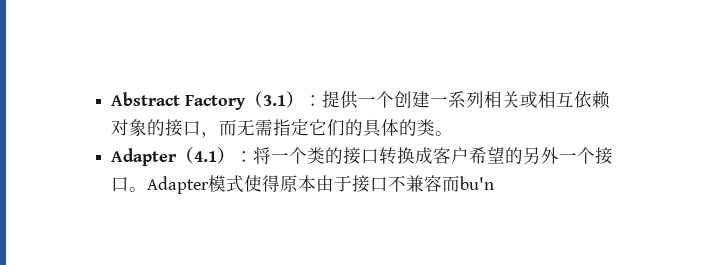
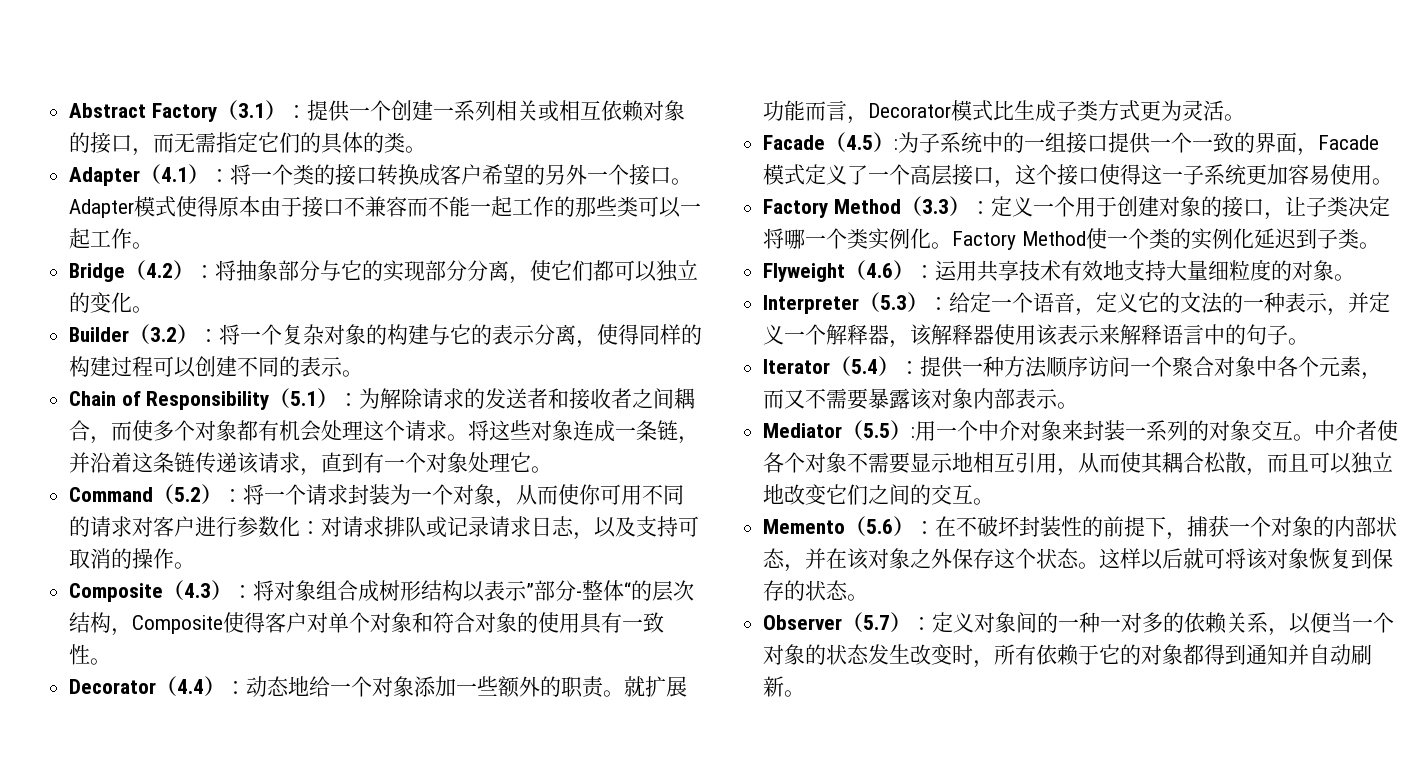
[460,176,495,190] bu'n -> [428,196,702,218] [69,228,154,249] [69,260,699,284] [69,292,154,313] [69,324,703,348] [69,356,364,378] [69,388,696,410] [69,420,700,444] [69,452,553,476] [69,484,685,508] [69,516,700,540] [69,548,196,569] [69,580,695,602] [69,612,665,636] [69,644,112,665] [69,676,688,698] [763,100,1246,124] [763,132,1380,156] [763,164,1394,188] [763,196,1390,220] [763,228,1380,250] [763,259,1356,282] [763,292,1391,316] [763,324,1310,348] [763,356,1383,380] [763,388,1079,410] [763,420,1399,441] [763,452,1394,476] [763,484,995,505] [763,515,1398,540] [763,548,1394,572] [763,580,869,601] [763,612,1395,636] [763,644,1373,668] [763,676,806,697] 不能一起工作的那些类可以一起工作。 // Bridge（4.2）：将抽象部分与它的实现部分分离，使它们都可以独立的变化。 // Builder（3.2）：将一个复杂对象的构建与它的表示分离，使得同样的构建过程可以创建不同的表示。 // Chain of Responsibility（5.1）：为解除请求的发送者和接收者之间耦合，而使多个对象都有机会处理这个请求。将这些对象连成一条链，并沿着这条链传递该请求，直到有一个对象处理它。 // Command（5.2）：将一个请求封装为一个对象，从而使你可用不同的请求对客户进行参数化：对请求排队或记录请求日志，以及支持可取消的操作。 // Composite（4.3）：将对象组合成树形结构以表示”部分-整体“的层次结构，Composite使得客户对单个对象和符合对象的使用具有一致性。 // Decorator（4.4）：动态地给一个对象添加一些额外的职责。就扩展功能而言，Decorator模式比生成子类方式更为灵活。 // Facade（4.5）:为子系统中的一组接口提供一个一致的界面，Facade模式定义了一个高层接口，这个接口使得这一子系统更加容易使用。 // Factory Method（3.3）：定义一个用于创建对象的接口，让子类决定将哪一个类实例化。Factory Method使一个类的实例化延迟到子类。 // Flyweight（4.6）：运用共享技术有效地支持大量细粒度的对象。 // Interpreter（5.3）：给定一个语音，定义它的文法的一种表示，并定义一个解释器，该解释器使用该表示来解释语言中的句子。 // Iterator（5.4）：提供一种方法顺序访问一个聚合对象中各个元素，而又不需要暴露该对象内部表示。 // Mediator（5.5）:用一个中介对象来封装一系列的对象交互。中介者使各个对象不需要显示地相互引用，从而使其耦合松散，而且可以独立地改变它们之间的交互。 // Memento（5.6）：在不破坏封装性的前提下，捕获一个对象的内部状态，并在该对象之外保存这个状态。这样以后就可将该对象恢复到保存的状态。 // Observer（5.7）：定义对象间的一种一对多的依赖关系，以便当一个对象的状态发生改变时，所有依赖于它的对象都得到通知并自动刷新。

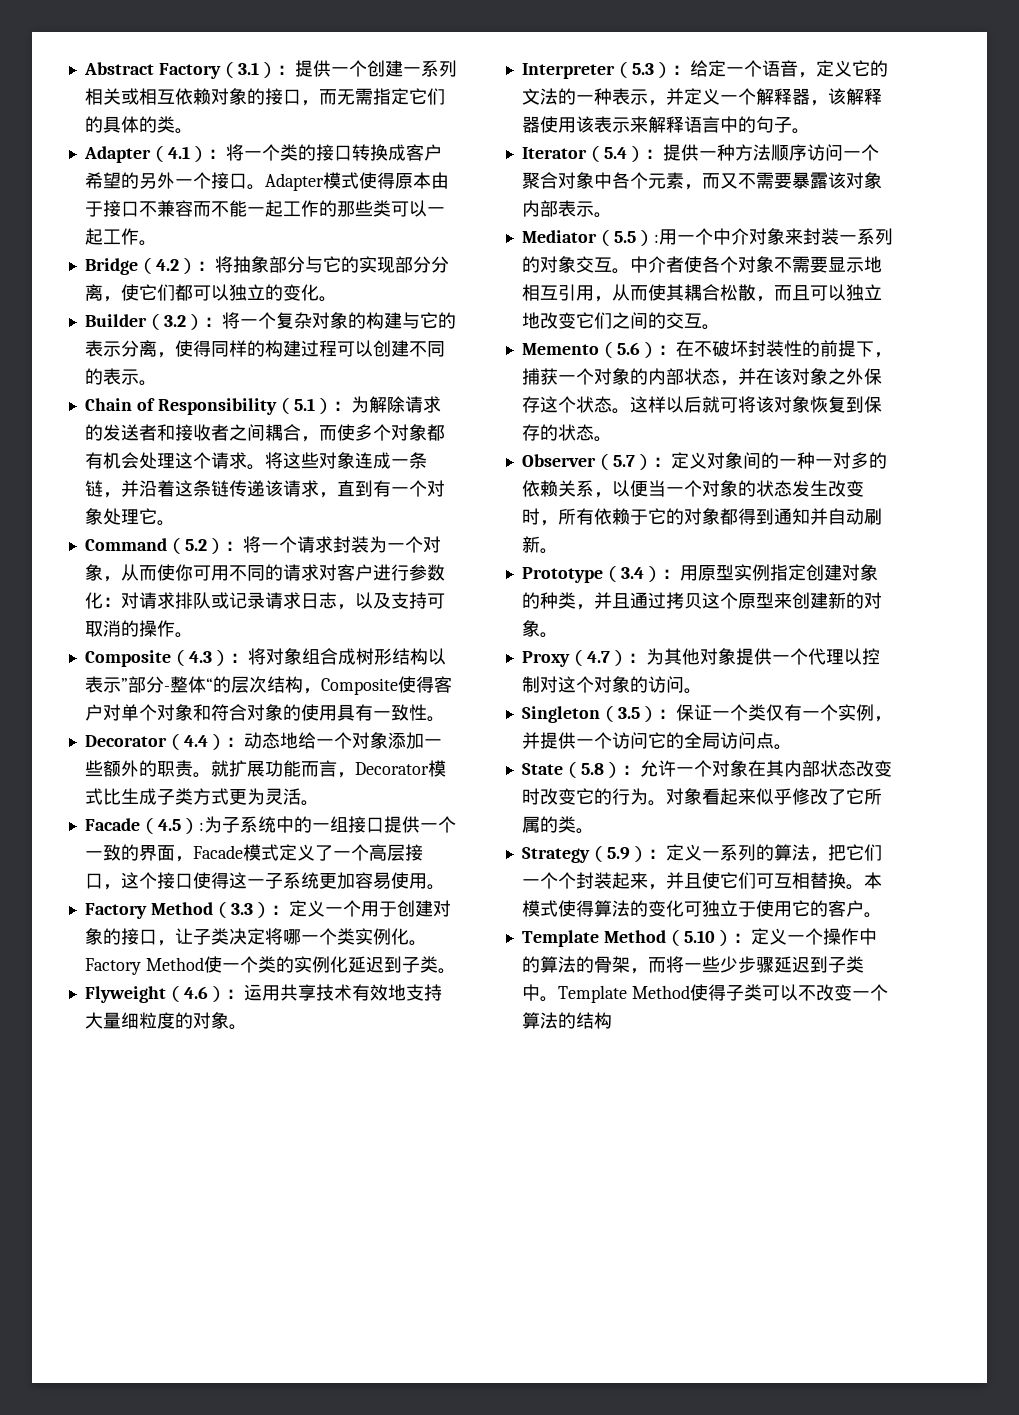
(806, 693) none -> [521,564,878,583] [521,592,882,610] [521,620,558,638] [521,648,880,667] [521,676,702,694] [521,704,892,723] [521,732,792,750] [521,760,892,778] [521,788,882,806] [521,816,594,834] [521,844,882,863] [521,872,882,890] [521,900,882,918] [521,928,877,947] [521,956,864,974] [521,984,888,1003] [521,1012,612,1029] // Prototype（3.4）：用原型实例指定创建对象的种类，并且通过拷贝这个原型来创建新的对象。 // Proxy（4.7）：为其他对象提供一个代理以控制对这个对象的访问。 // Singleton（3.5）：保证一个类仅有一个实例，并提供一个访问它的全局访问点。 // State（5.8）：允许一个对象在其内部状态改变时改变它的行为。对象看起来似乎修改了它所属的类。 // Strategy（5.9）：定义一系列的算法，把它们一个个封装起来，并且使它们可互相替换。本模式使得算法的变化可独立于使用它的客户。 // Template Method（5.10）：定义一个操作中的算法的骨架，而将一些少步骤延迟到子类中。Template Method使得子类可以不改变一个算法的结构

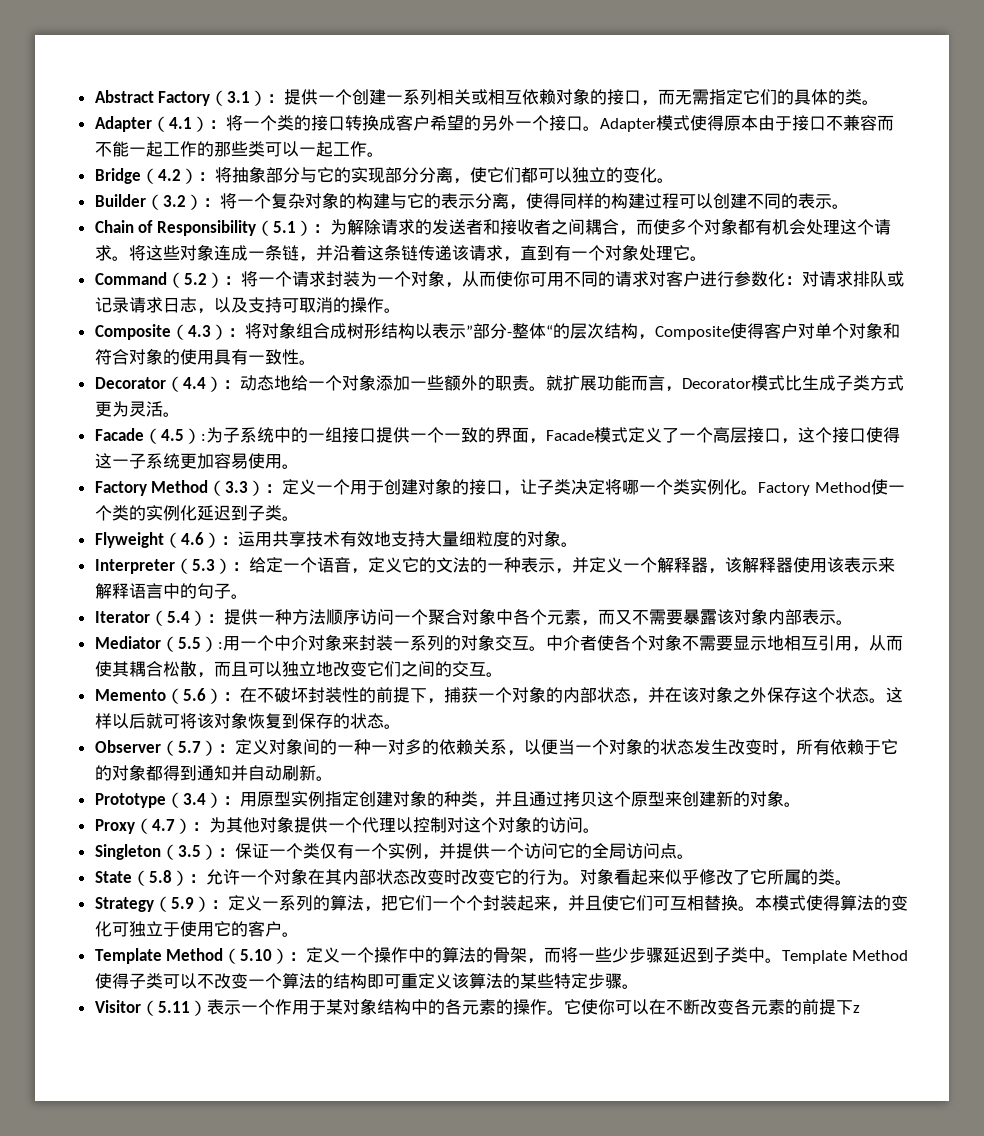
(612, 1020) none -> [366,973,639,989] [94,998,860,1016] 即可重定义该算法的某些特定步骤。 // Visitor（5.11）表示一个作用于某对象结构中的各元素的操作。它使你可以在不断改变各元素的前提下z

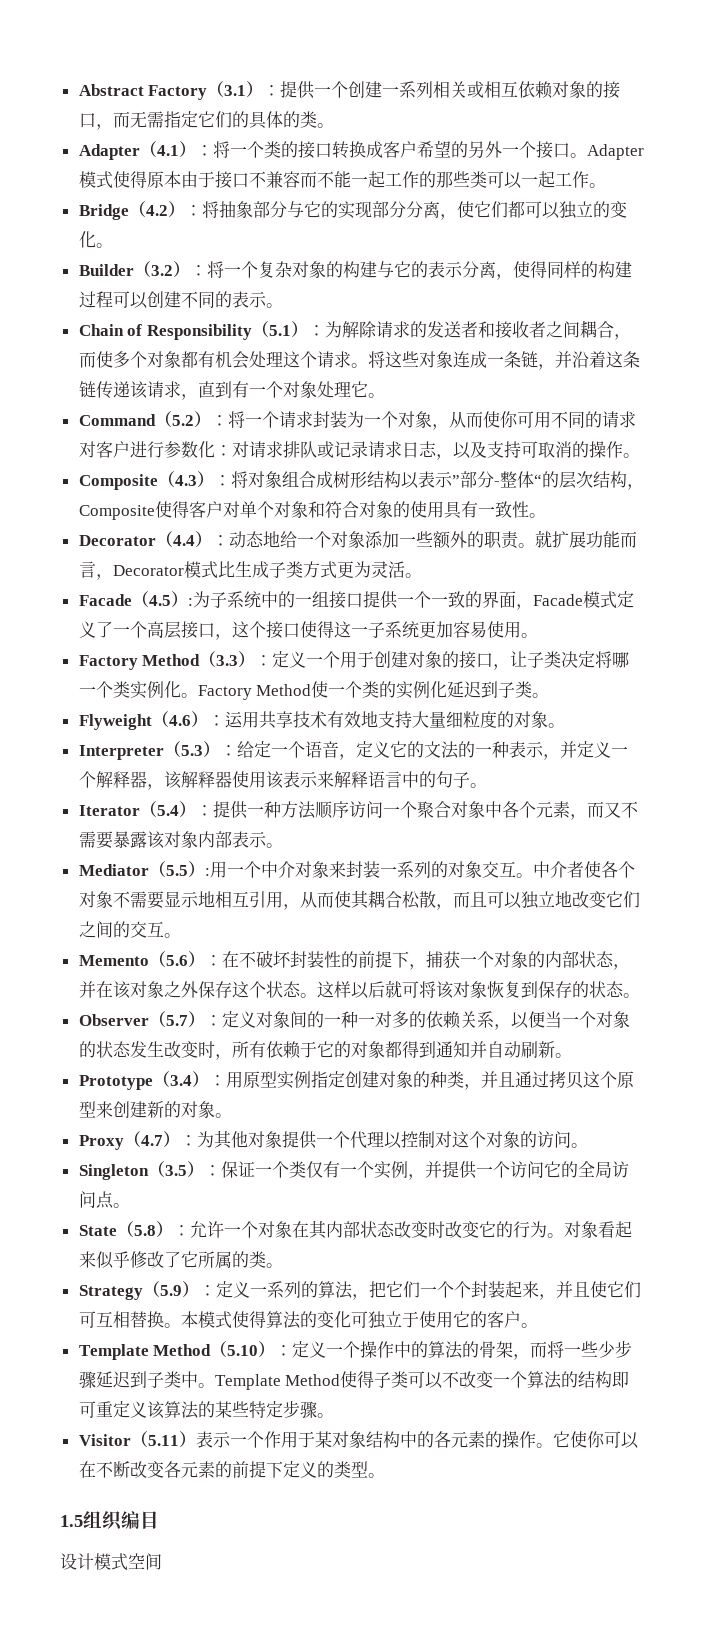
[852,1005,860,1013] z -> [282,1461,385,1478] [60,1511,159,1531] [60,1553,162,1571] 定义的类型。 // 1.5组织编目 // 设计模式空间

